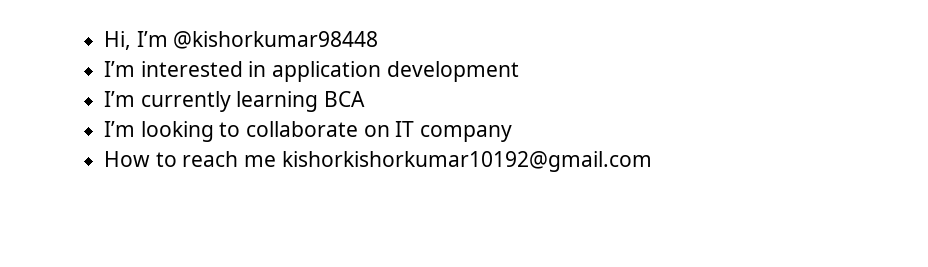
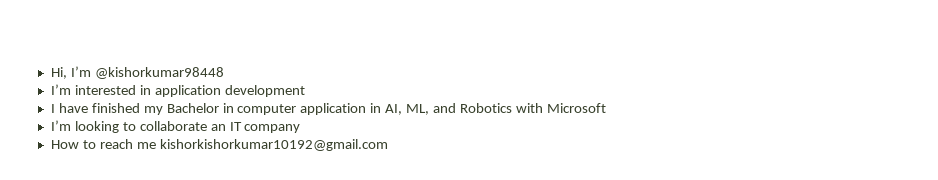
[104,91,366,112] I’m currently learning BCA -> [50,103,606,115] I have finished my Bachelor in computer application in AI, ML, and Robotics with Microsoft
[363,125,390,137] on -> [210,124,226,131] an

